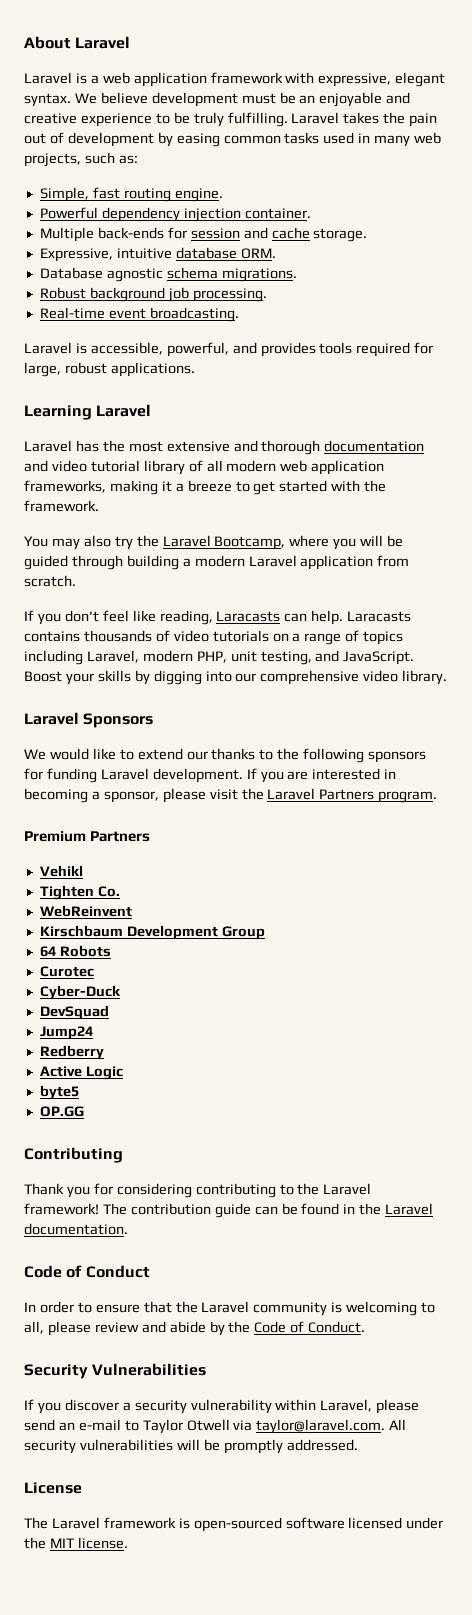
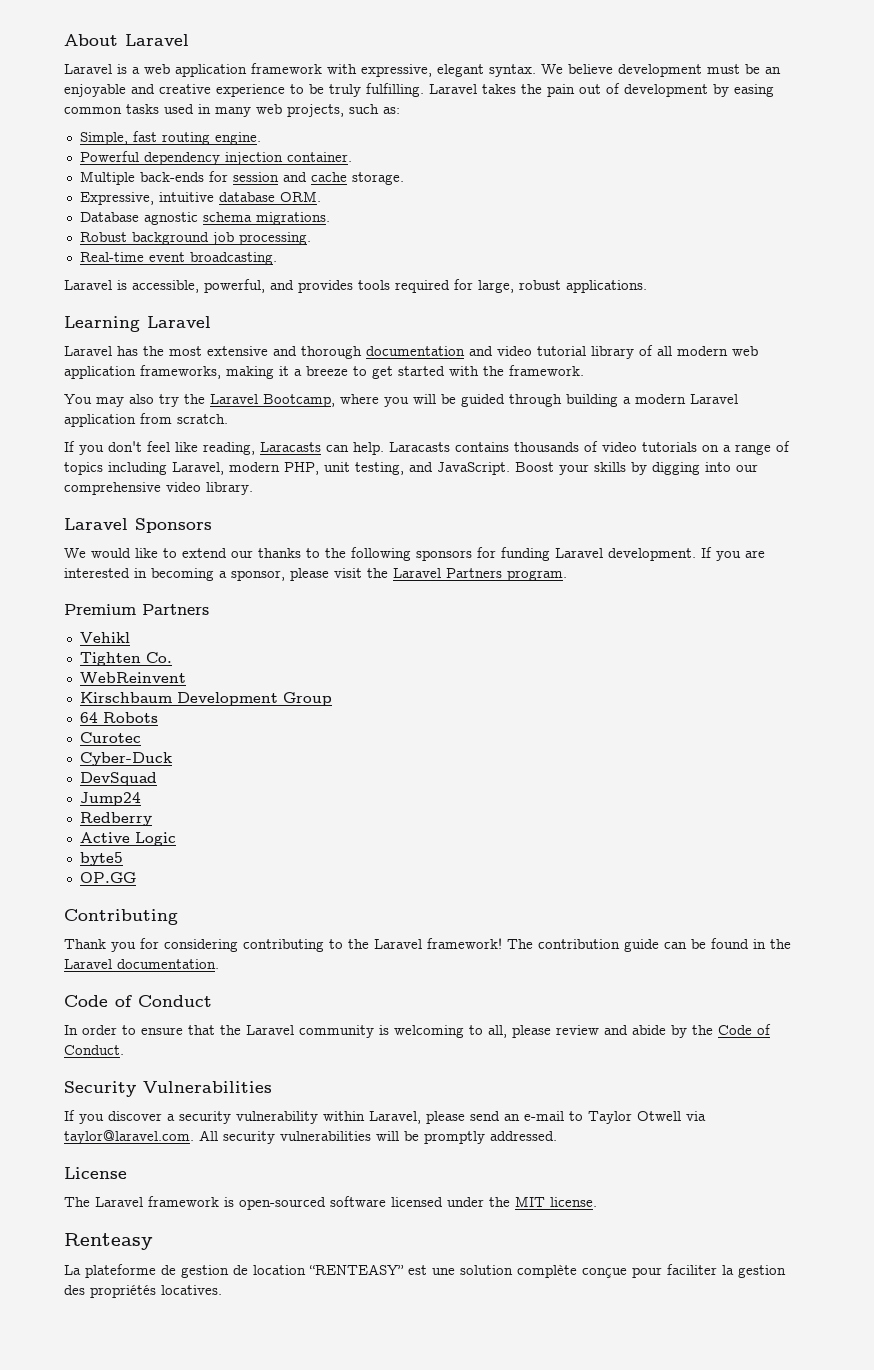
(128, 1543) none -> [64,1233,153,1250] [64,1264,786,1278] [64,1285,222,1298] // Renteasy // La plateforme de gestion de location “RENTEASY” est une solution complète conçue pour faciliter la gestion des propriétés locatives.

